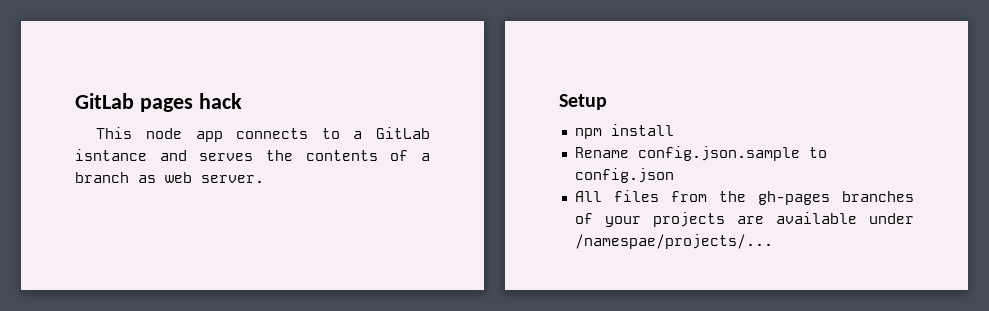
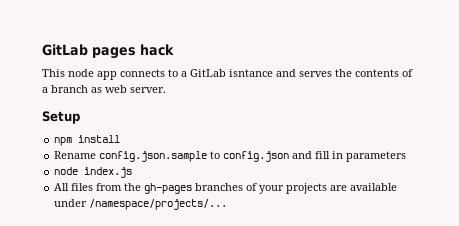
(674, 175) none -> [292,151,407,162] [54,167,133,178] and fill in parameters // node index.js
[574,234,773,249] /namespae/projects/... -> [89,199,228,210] /namespace/projects/...

